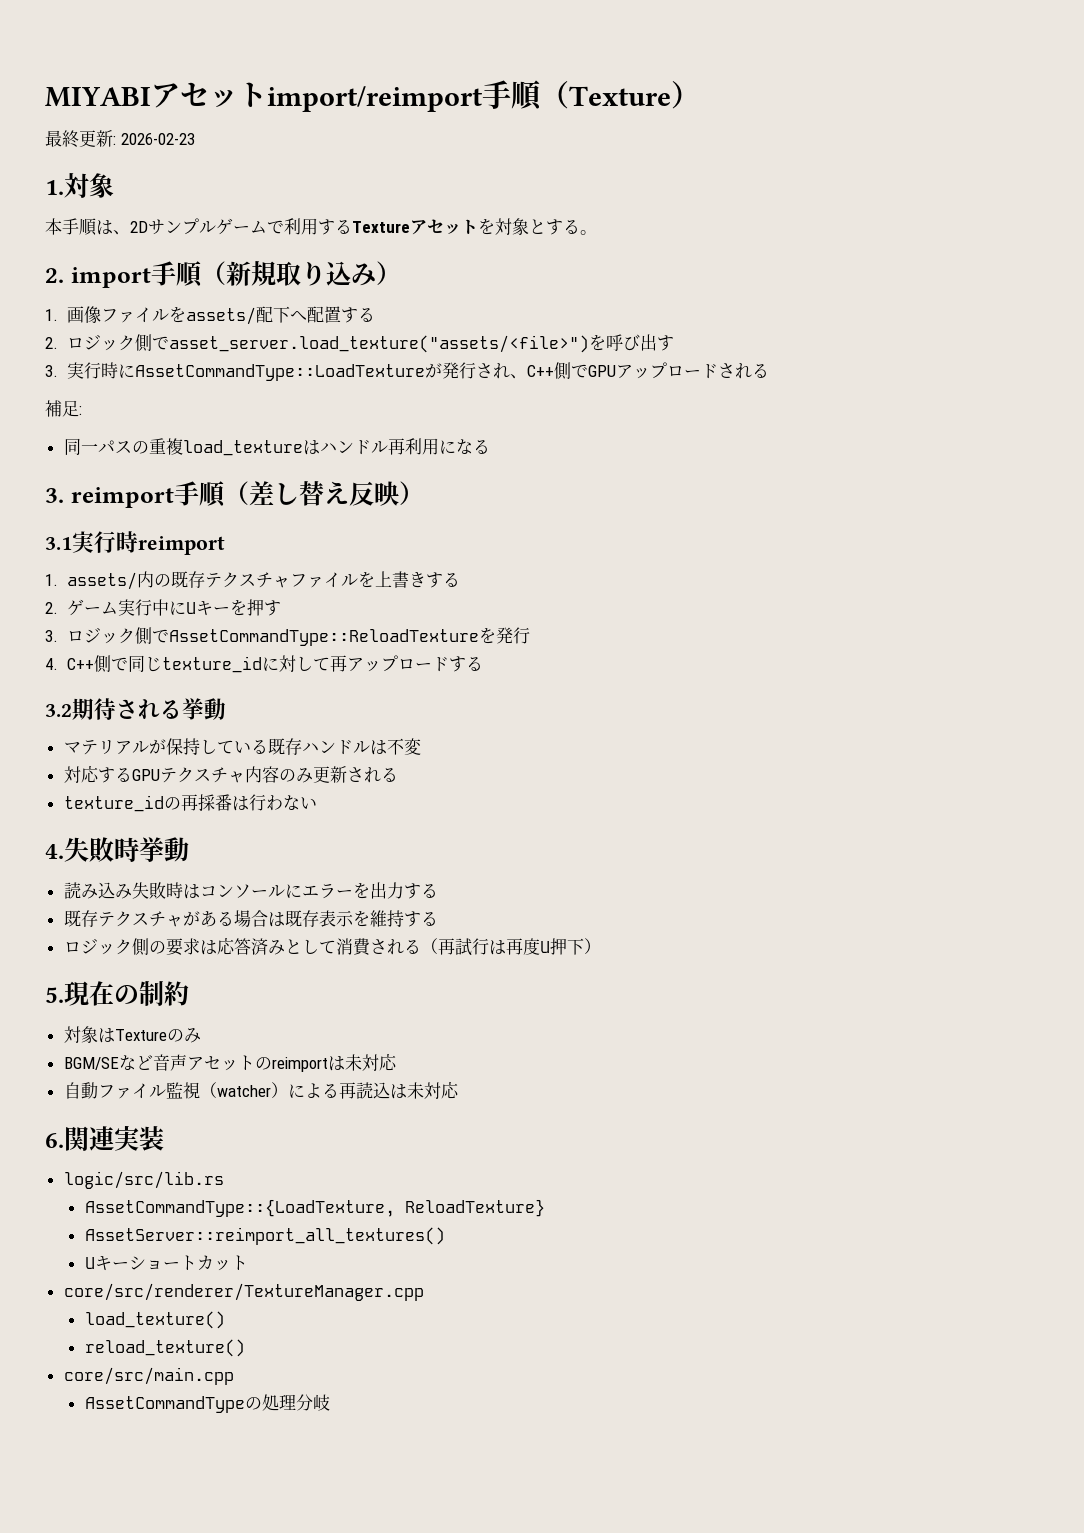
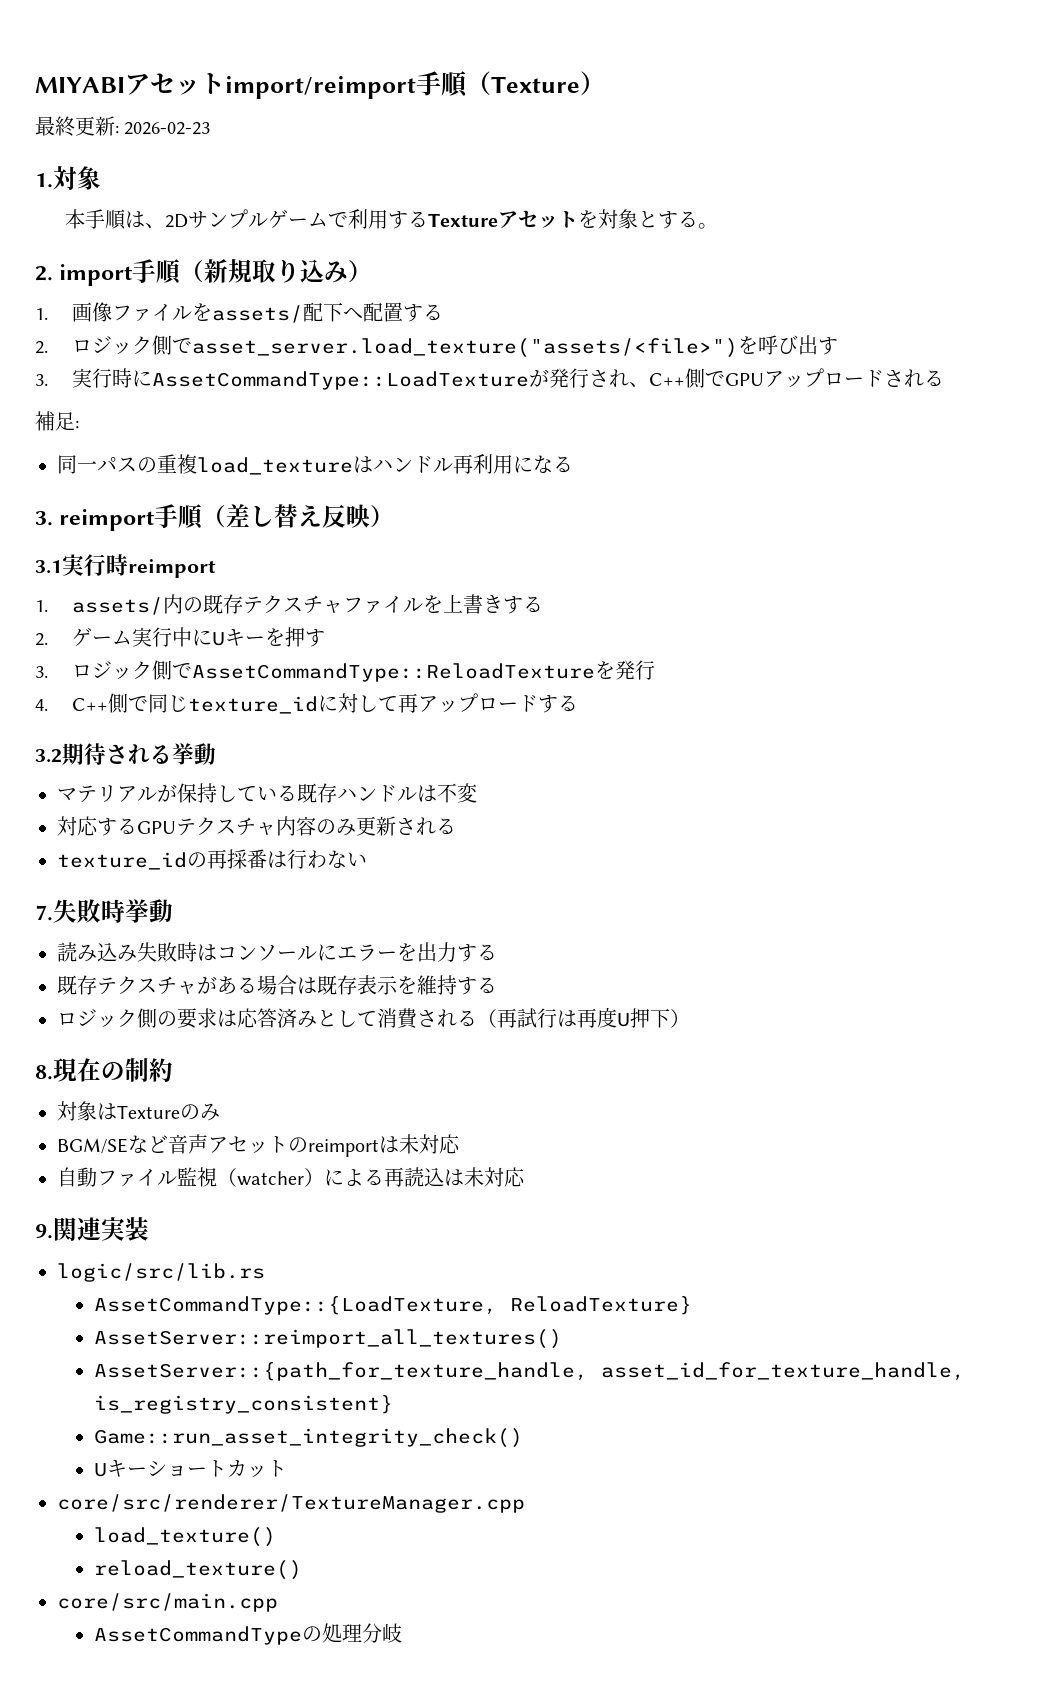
[45,844,64,859] 4. -> [35,905,53,921] 7.
[45,987,64,1003] 5. -> [35,1065,53,1080] 8.
[45,1133,64,1148] 6. -> [35,1224,53,1239] 9.
(445, 1236) none -> [94,1362,966,1381] [94,1395,394,1414] [94,1428,524,1448] // AssetServer::{path_for_texture_handle, asset_id_for_texture_handle, is_registry_consistent} // Game::run_asset_integrity_check()

